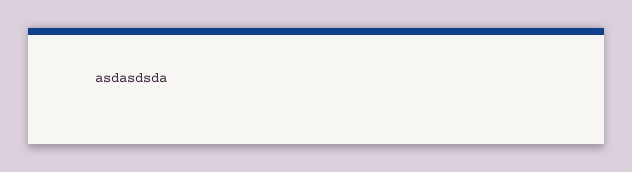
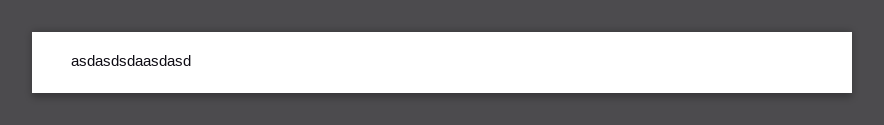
[95,73,167,83] asdasdsda -> [71,55,191,66] asdasdsdaasdasd

